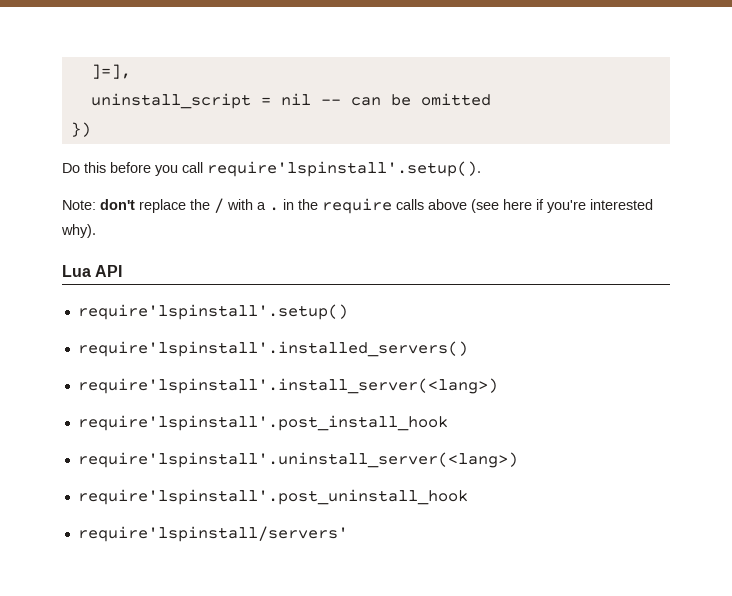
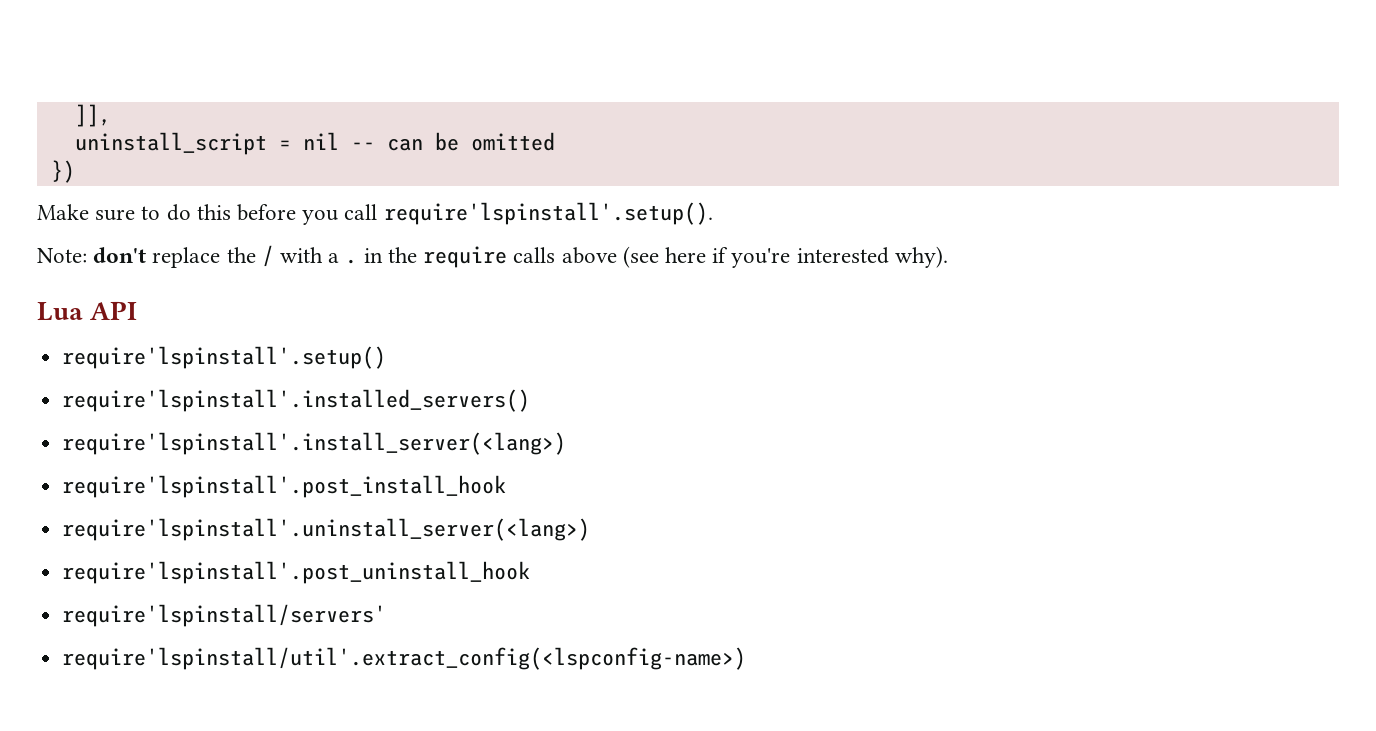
[90,64,131,79] ]=], -> [74,104,111,127] ]],
[62,163,80,173] Do -> [37,204,191,221] Make sure to do
(348, 534) none -> [62,647,747,670] // require'lspinstall/util'.extract_config(<lspconfig-name>)

